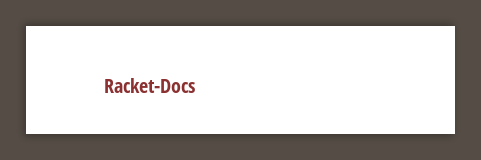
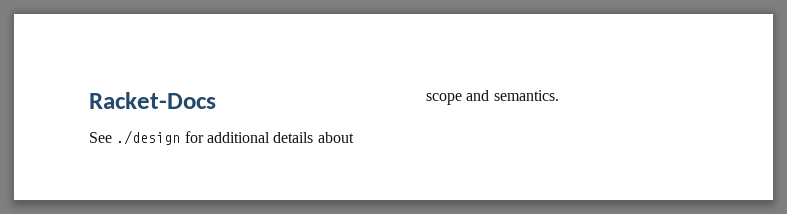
(195, 85) none -> [89,130,354,145] [426,90,559,105] // See ./design for additional details about scope and semantics.

